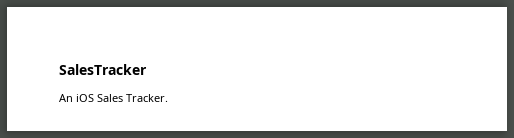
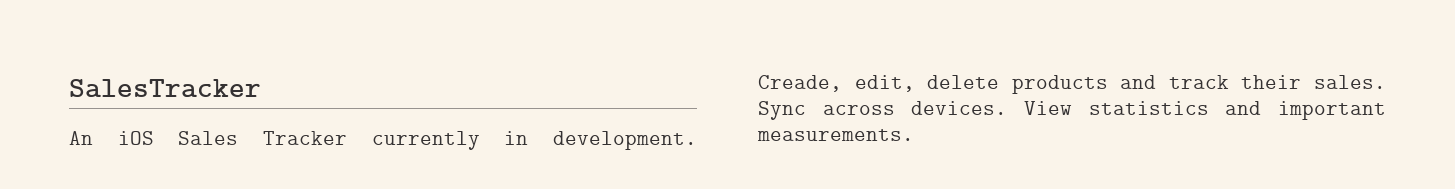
[126,94,168,102] Tracker. -> [263,131,697,150] [758,75,1386,94] [758,101,1386,120] [757,129,914,141] Tracker currently in development. Creade, edit, delete products and track their sales. Sync across devices. View statistics and important measurements.

